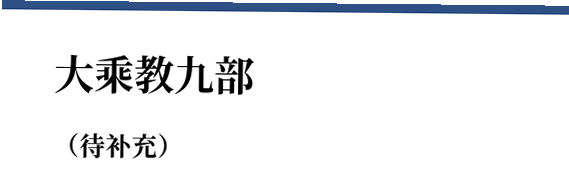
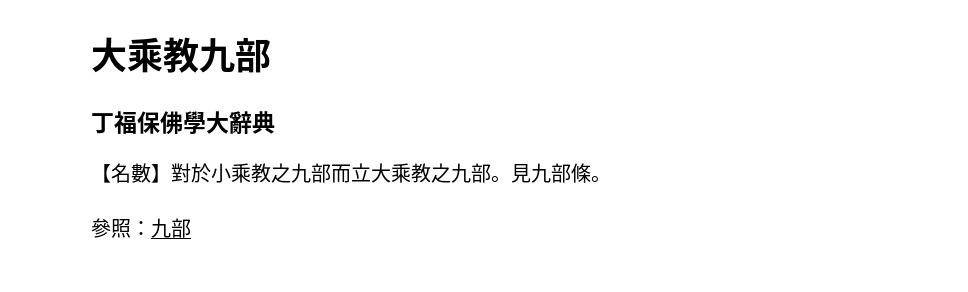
[53,132,184,160] （待补充） -> [91,111,275,135] [91,163,611,183] [91,218,191,238] 丁福保佛學大辭典 // 【名數】對於小乘教之九部而立大乘教之九部。見九部條。 // 參照：九部

